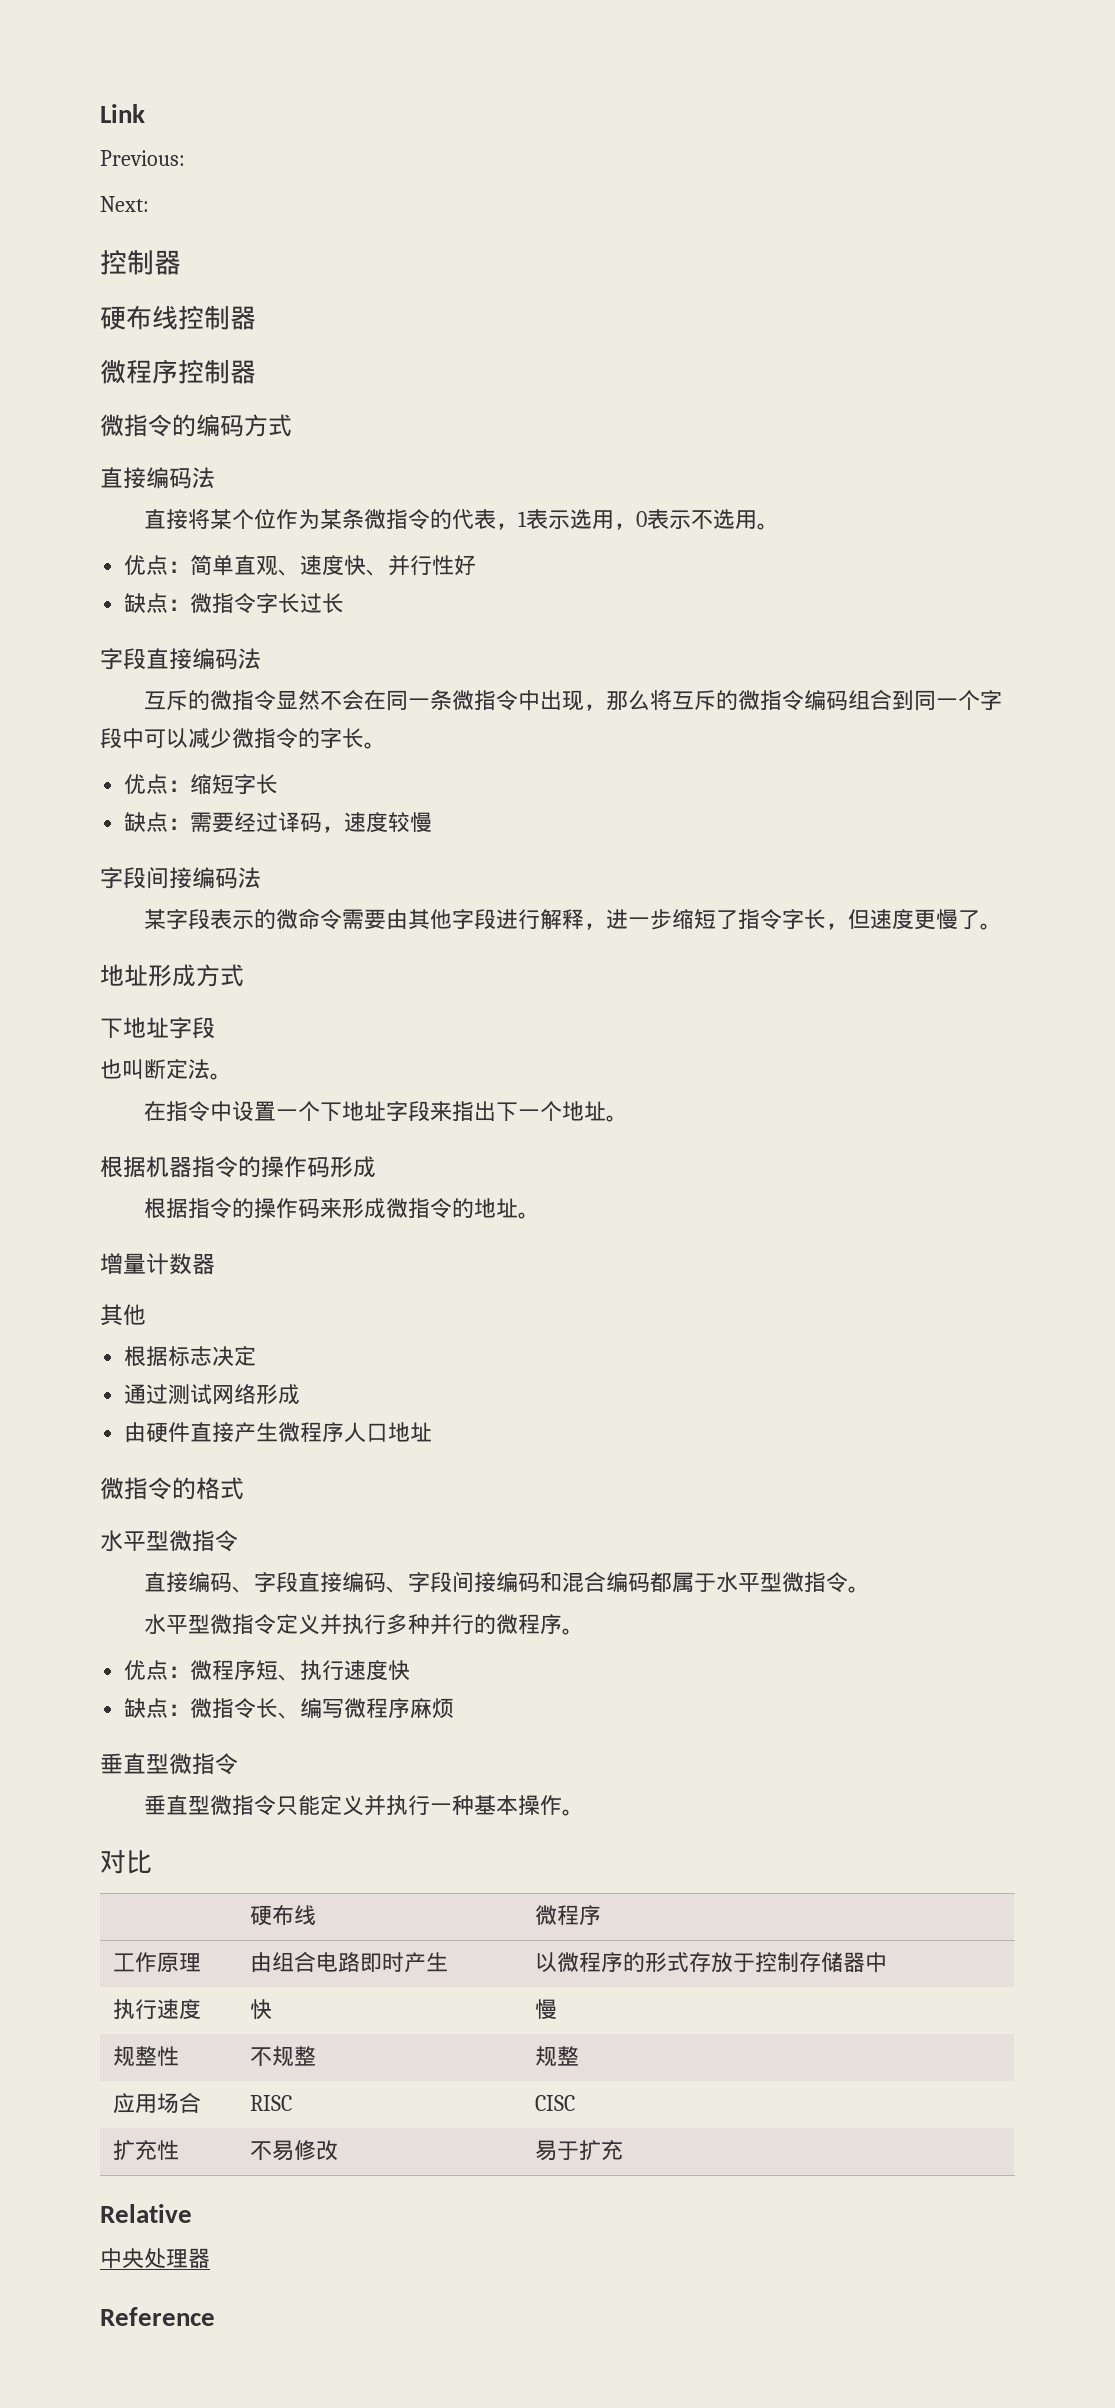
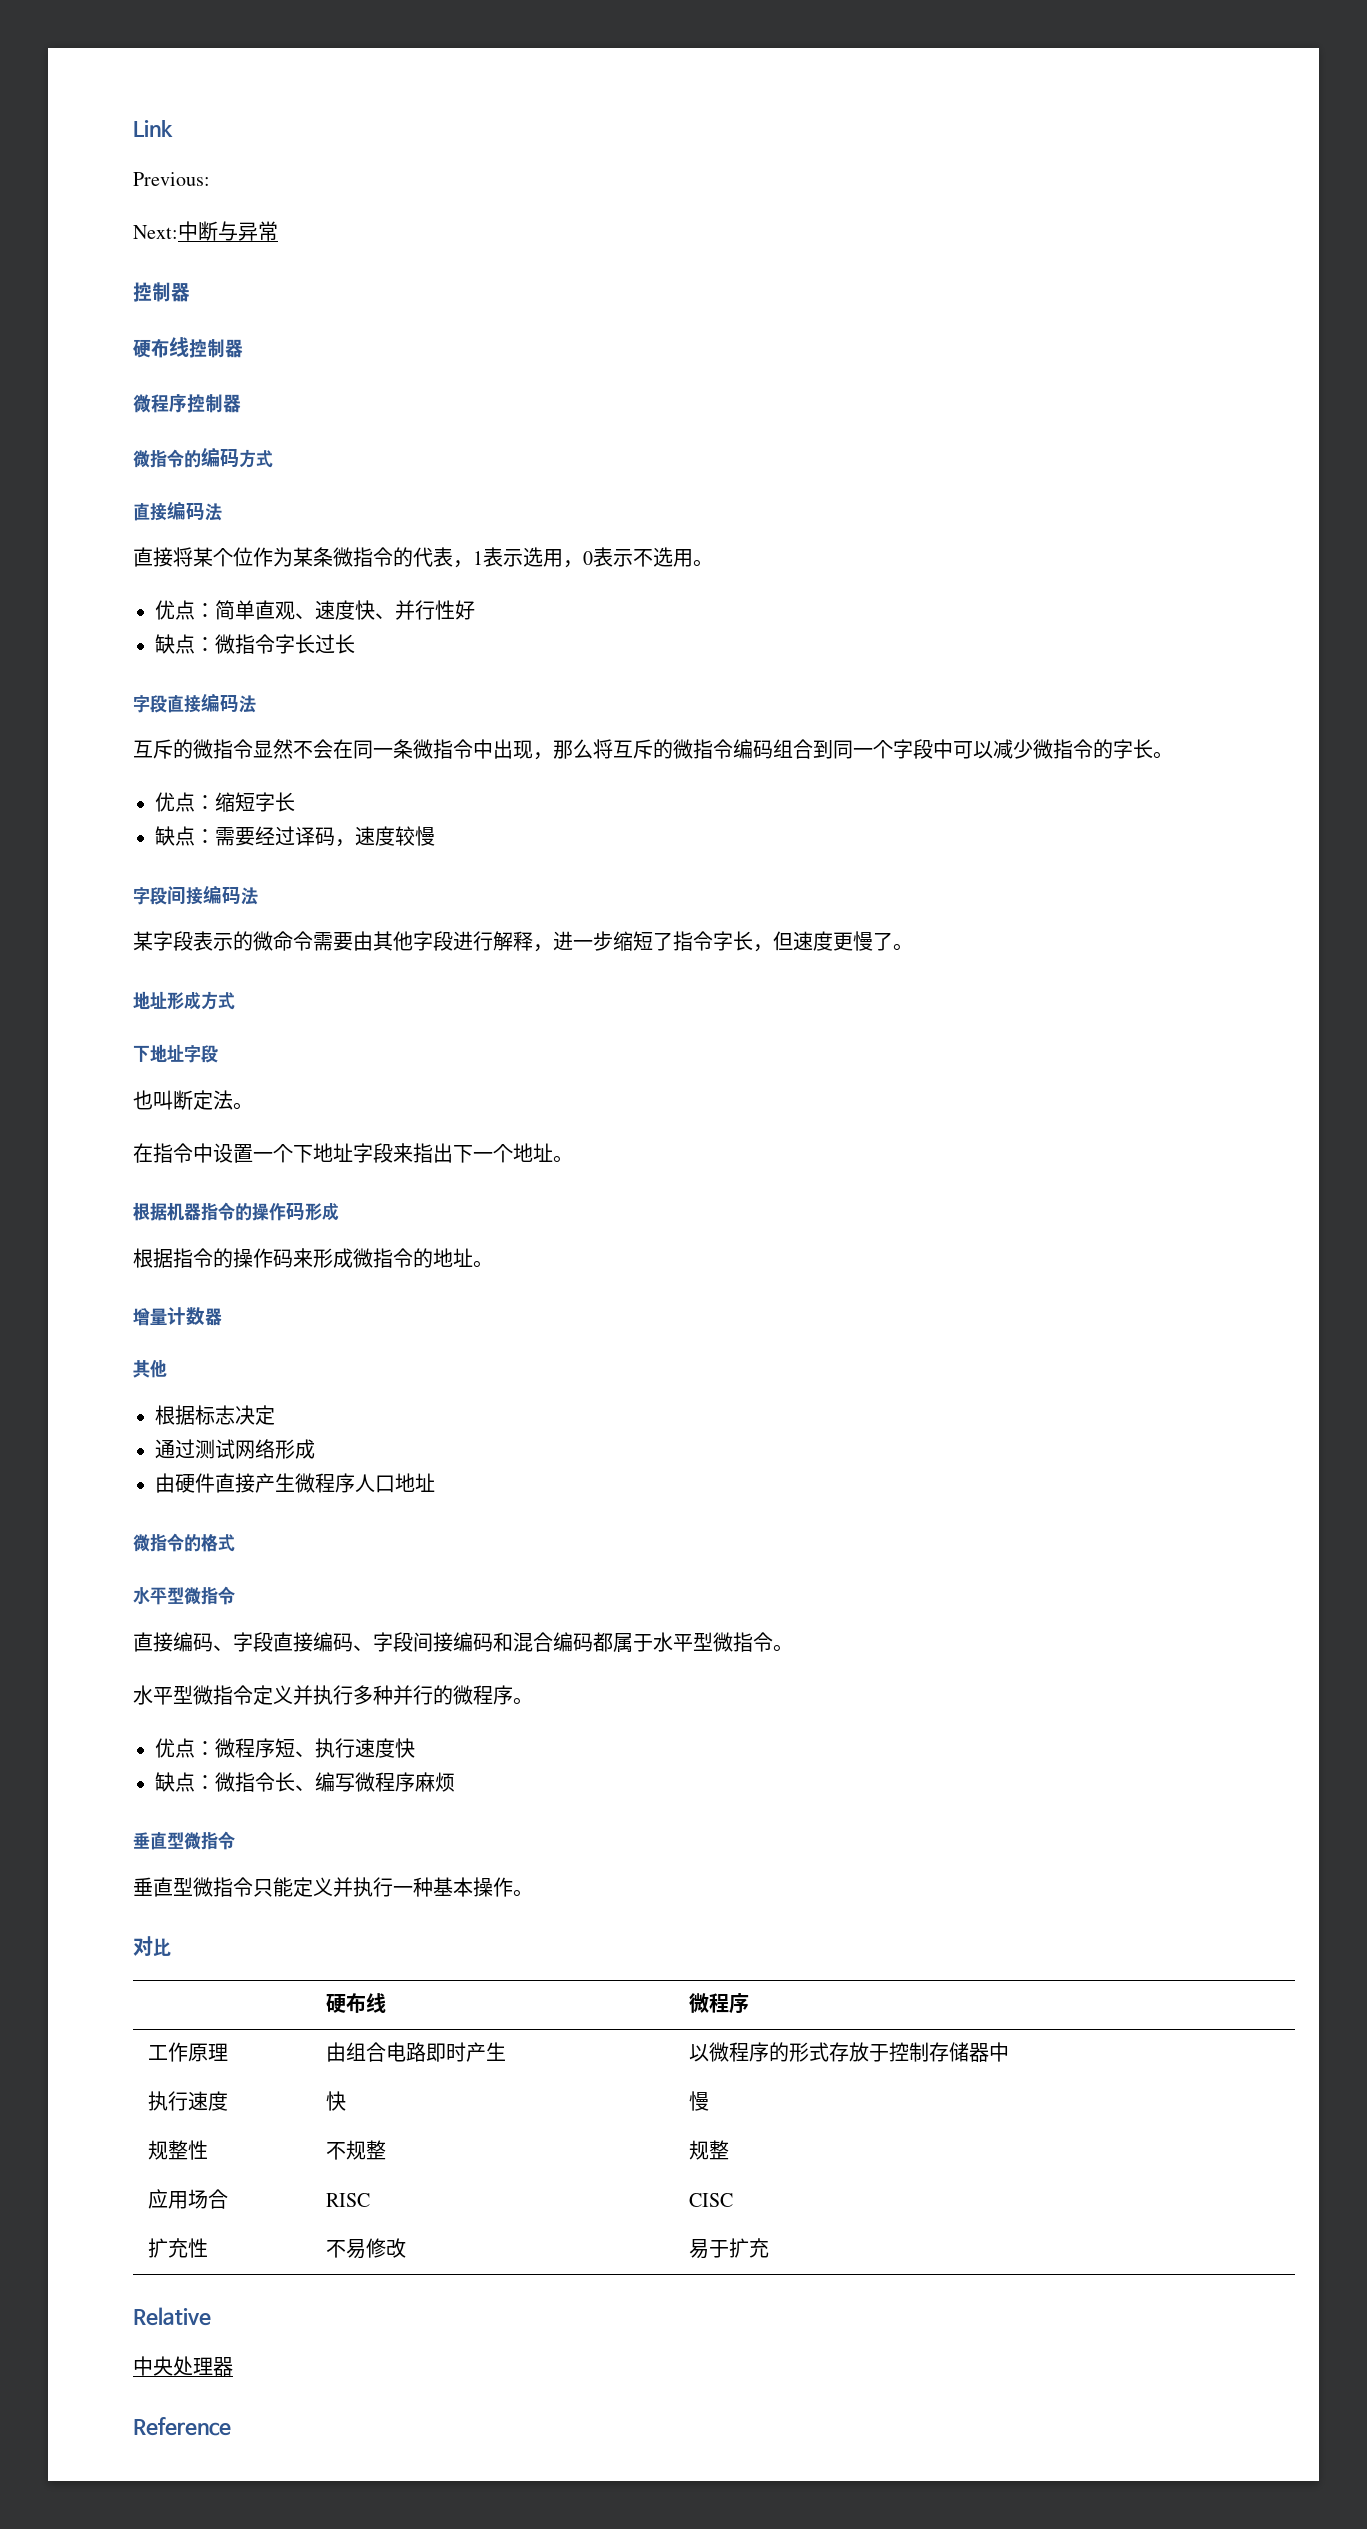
(149, 204) none -> [178,221,278,241] 中断与异常

